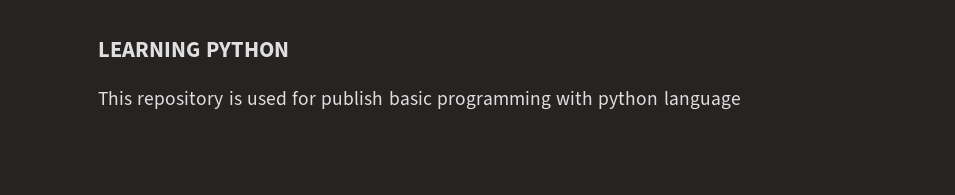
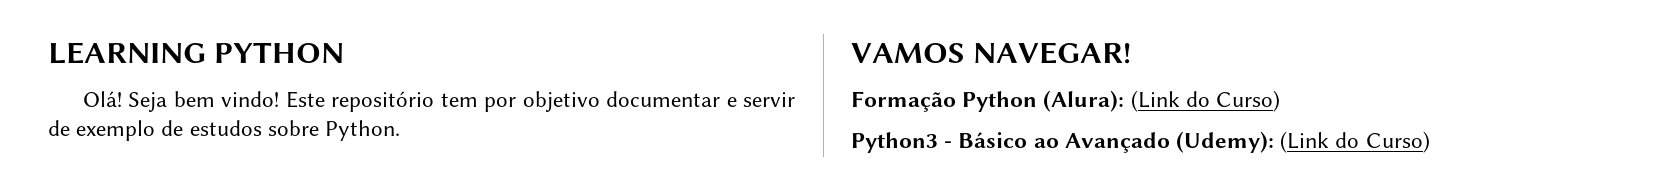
[98,90,741,110] This repository is used for publish basic programming with python language -> [82,91,795,112] [48,120,401,141] [851,42,1132,64] [851,90,1281,112] [851,131,1430,153] Olá! Seja bem vindo! Este repositório tem por objetivo documentar e servir de exemplo de estudos sobre Python. // VAMOS NAVEGAR! // Formação Python (Alura): (Link do Curso) // Python3 - Básico ao Avançado (Udemy): (Link do Curso)

